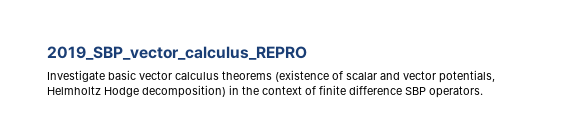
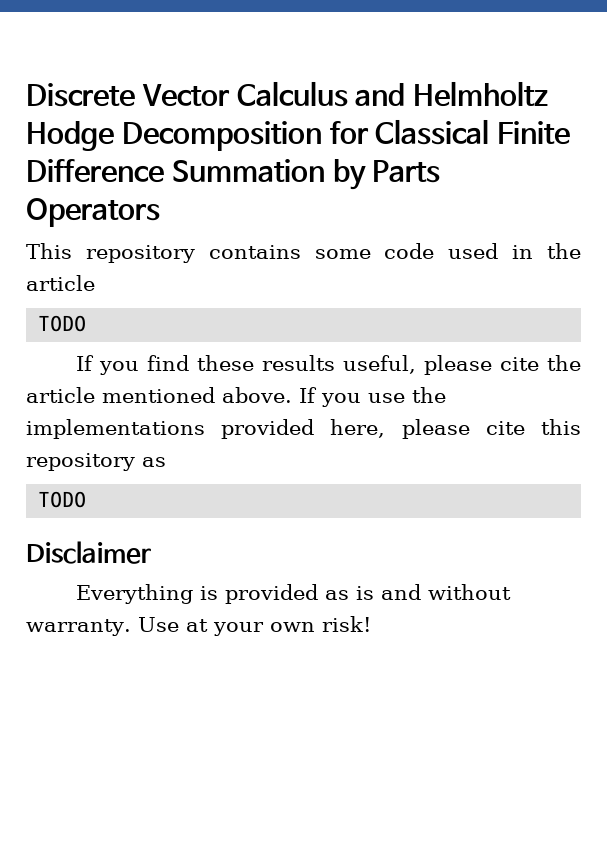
[47,46,307,60] [47,70,495,83] [47,85,483,98] 2019_SBP_vector_calculus_REPRO // Investigate basic vector calculus theorems (existence of scalar and vector potentials, Helmholtz Hodge decomposition) in the context of finite difference SBP operators. -> [26,81,549,107] [26,119,571,151] [26,159,441,190] [26,198,160,227] [26,243,581,263] [26,275,95,291] [38,315,87,332] [76,355,582,375] [26,387,446,407] [26,419,581,439] [26,453,166,471] [38,491,87,508] [26,541,151,564] [76,584,512,604] [26,616,371,636] Discrete Vector Calculus and Helmholtz Hodge Decomposition for Classical Finite Difference Summation by Parts Operators // This repository contains some code used in the article // TODO // If you find these results useful, please cite the article mentioned above. If you use the implementations provided here, please cite this repository as // TODO // Disclaimer // Everything is provided as is and without warranty. Use at your own risk!

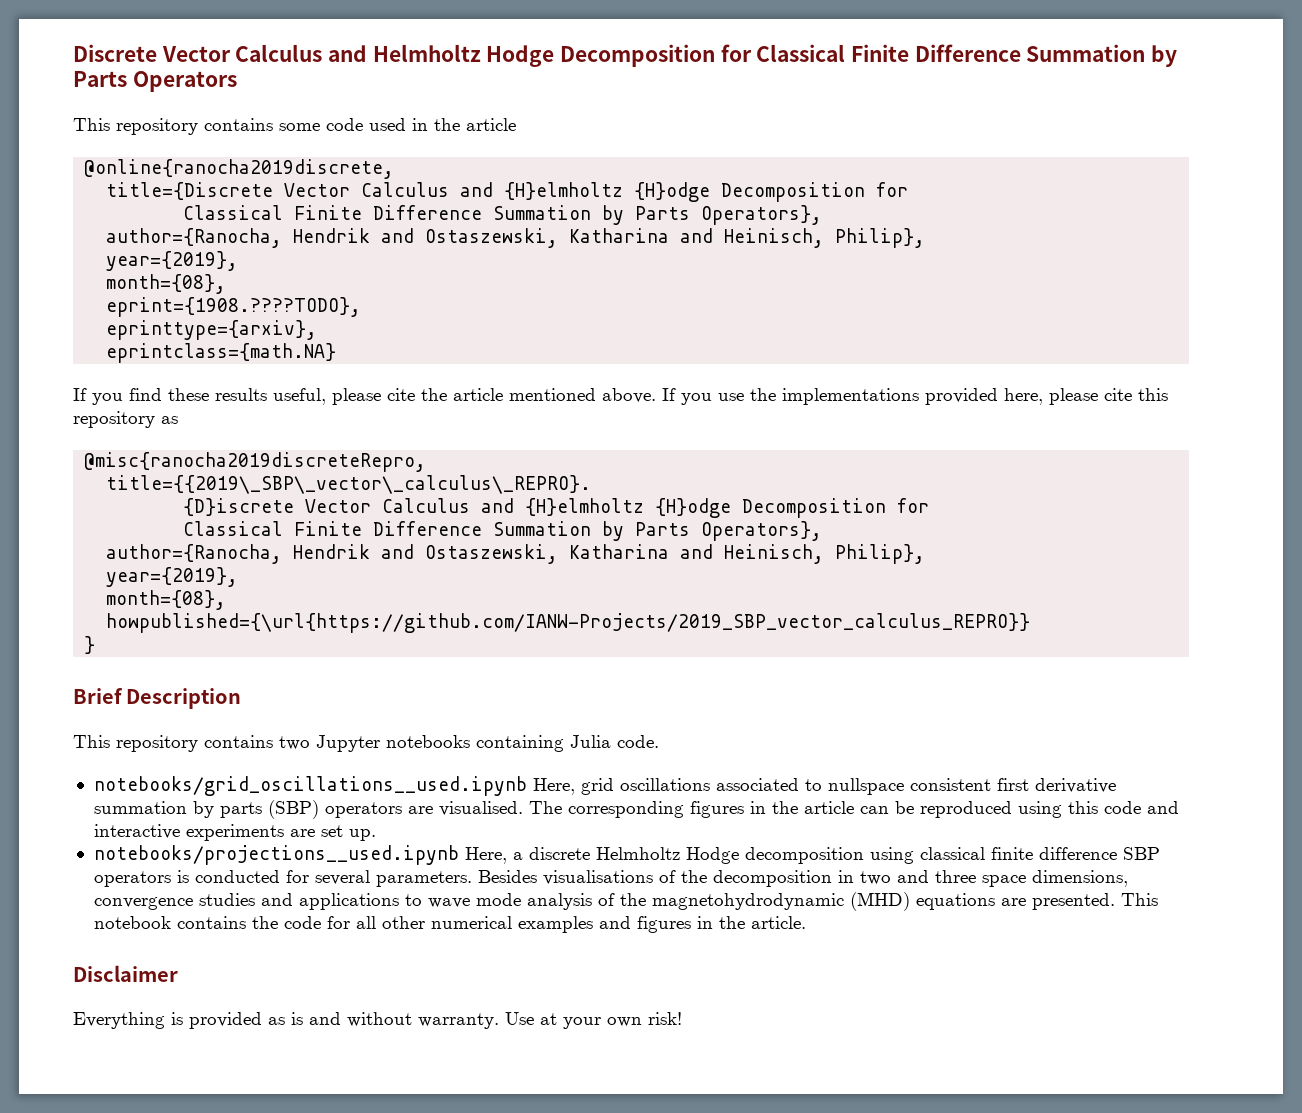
[38,315,87,332] TODO -> [84,159,395,179] [106,182,909,202] [183,205,823,225] [106,228,926,248] [106,251,239,271] [106,274,227,294] [106,297,362,317] [106,320,318,340] [106,343,337,363] @online{ranocha2019discrete, // title={Discrete Vector Calculus and {H}elmholtz {H}odge Decomposition for // Classical Finite Difference Summation by Parts Operators}, // author={Ranocha, Hendrik and Ostaszewski, Katharina and Heinisch, Philip}, // year={2019}, // month={08}, // eprint={1908.????TODO}, // eprinttype={arxiv}, // eprintclass={math.NA}
[38,491,87,508] TODO -> [84,452,427,472] [106,475,592,494] [183,498,930,518] [183,521,823,541] [106,544,926,564] [106,567,239,587] [106,590,227,610] [106,613,1031,633] [84,636,96,654] [73,688,242,709] [73,735,659,752] [93,776,1116,796] [93,800,1179,819] [93,824,376,841] [93,845,1160,865] [93,870,1128,887] [93,892,1158,911] [93,916,806,933] @misc{ranocha2019discreteRepro, // title={{2019\_SBP\_vector\_calculus\_REPRO}. // {D}iscrete Vector Calculus and {H}elmholtz {H}odge Decomposition for // Classical Finite Difference Summation by Parts Operators}, // author={Ranocha, Hendrik and Ostaszewski, Katharina and Heinisch, Philip}, // year={2019}, // month={08}, // howpublished={\url{https://github.com/IANW-Projects/2019_SBP_vector_calculus_REPRO}} // } // Brief Description // This repository contains two Jupyter notebooks containing Julia code. // notebooks/grid_oscillations__used.ipynb Here, grid oscillations associated to nullspace consistent first derivative summation by parts (SBP) operators are visualised. The corresponding figures in the article can be reproduced using this code and interactive experiments are set up. // notebooks/projections__used.ipynb Here, a discrete Helmholtz Hodge decomposition using classical finite difference SBP operators is conducted for several parameters. Besides visualisations of the decomposition in two and three space dimensions, convergence studies and applications to wave mode analysis of the magnetohydrodynamic (MHD) equations are presented. This notebook contains the code for all other numerical examples and figures in the article.

